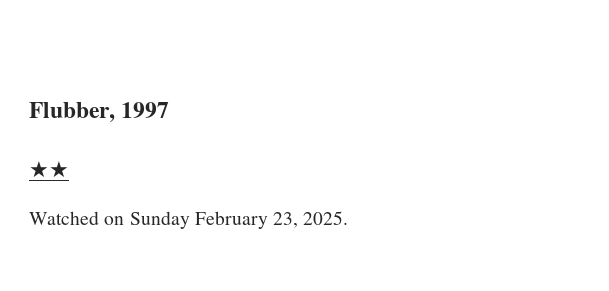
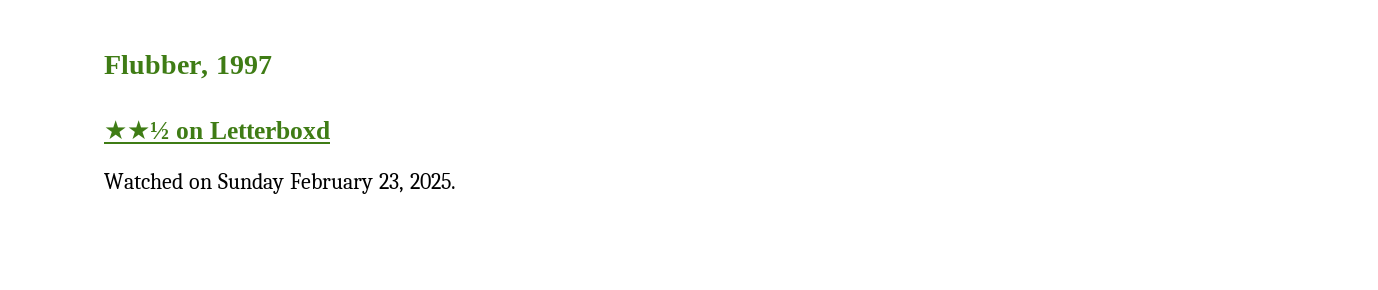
[29,161,69,178] ★★ -> [104,120,330,140] ★★½ on Letterboxd

